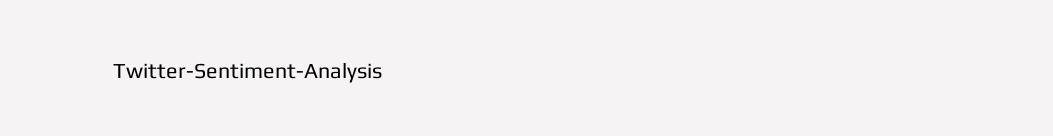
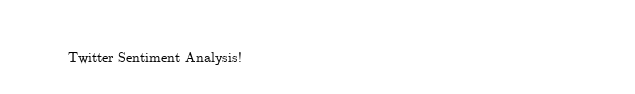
[113,62,382,83] Twitter-Sentiment-Analysis -> [68,52,242,65] Twitter Sentiment Analysis!

